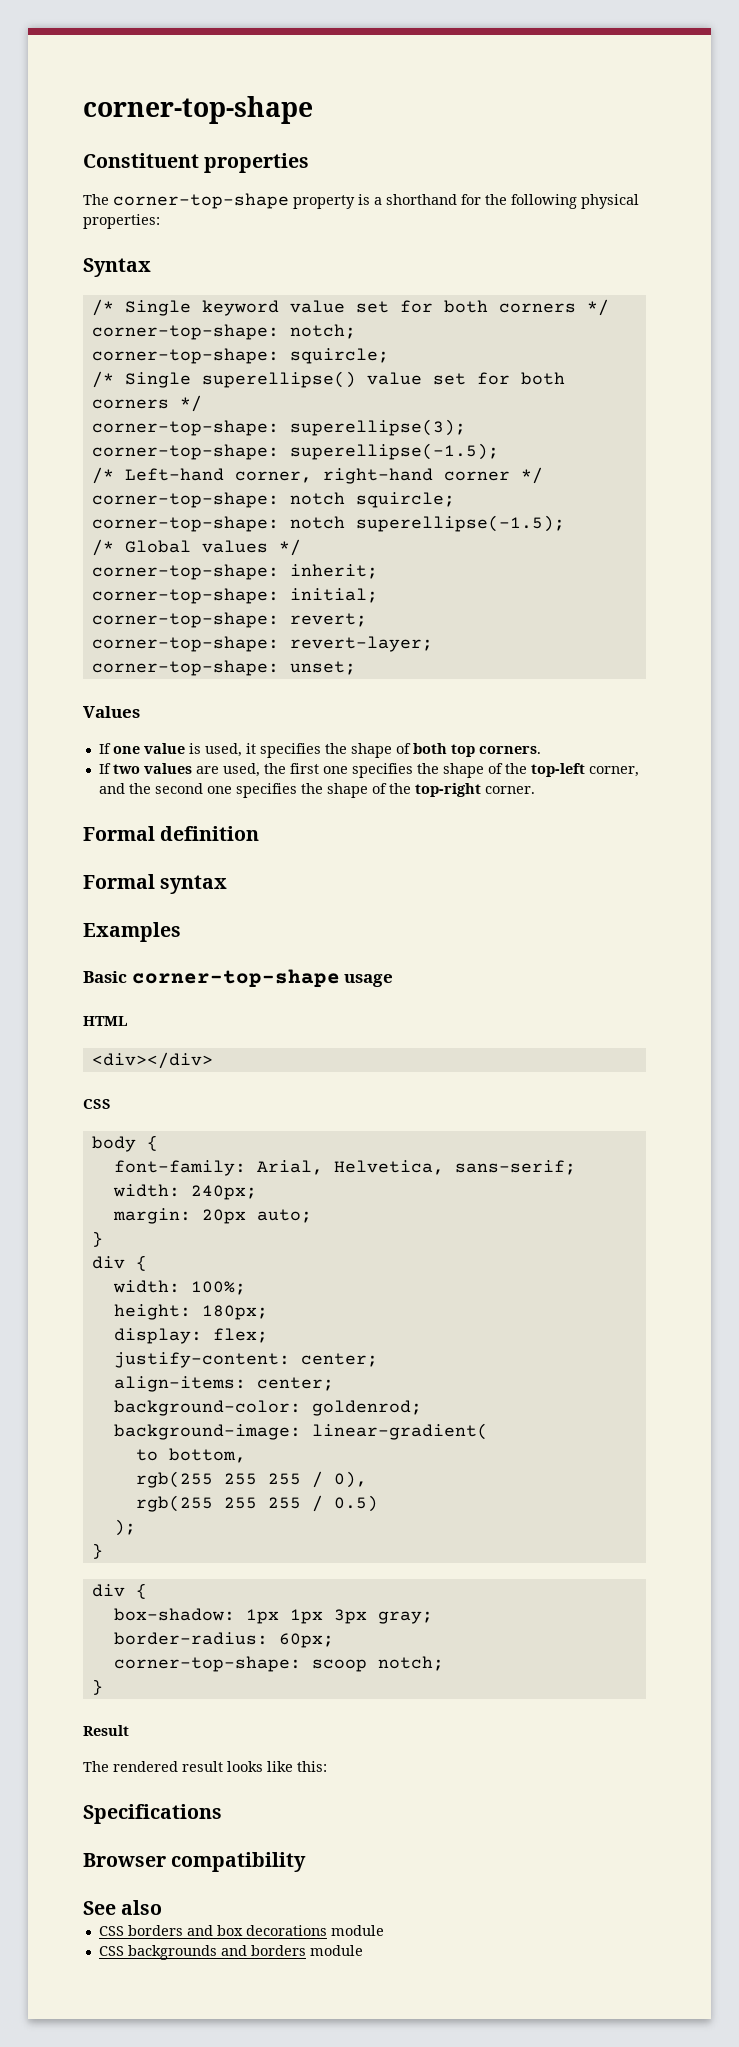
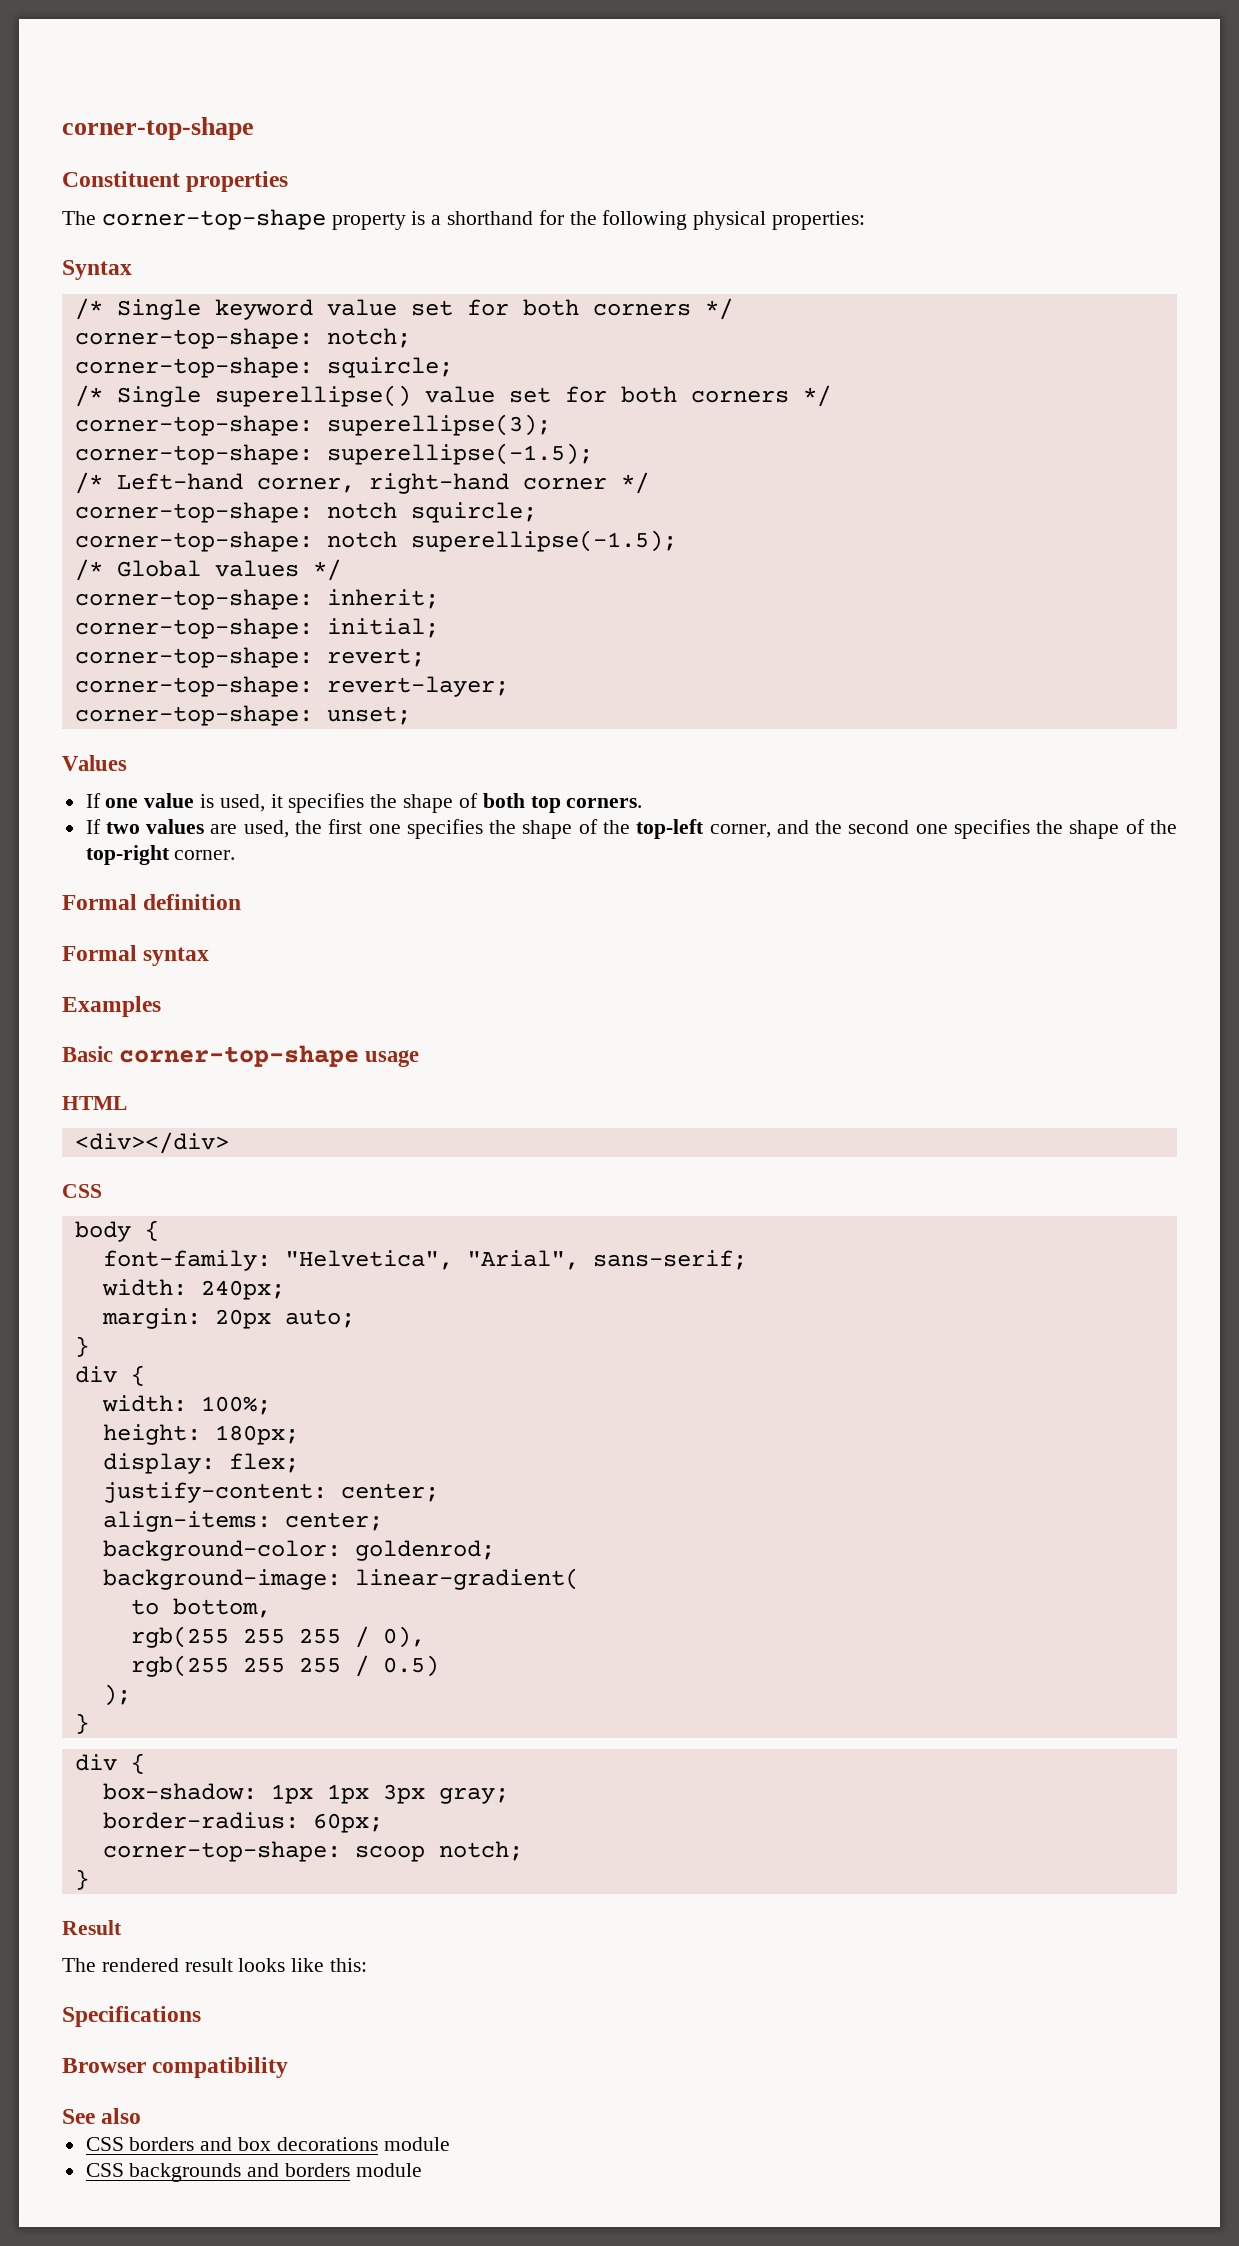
[256,1160,444,1175] Arial, Helvetica, -> [284,1250,579,1270] "Helvetica", "Arial",

